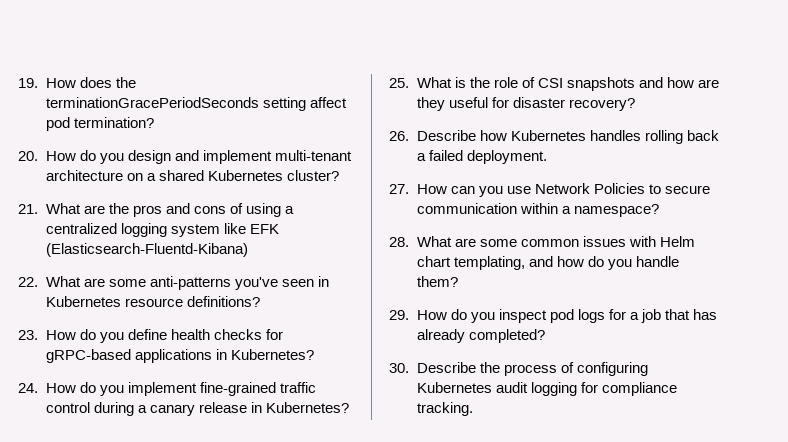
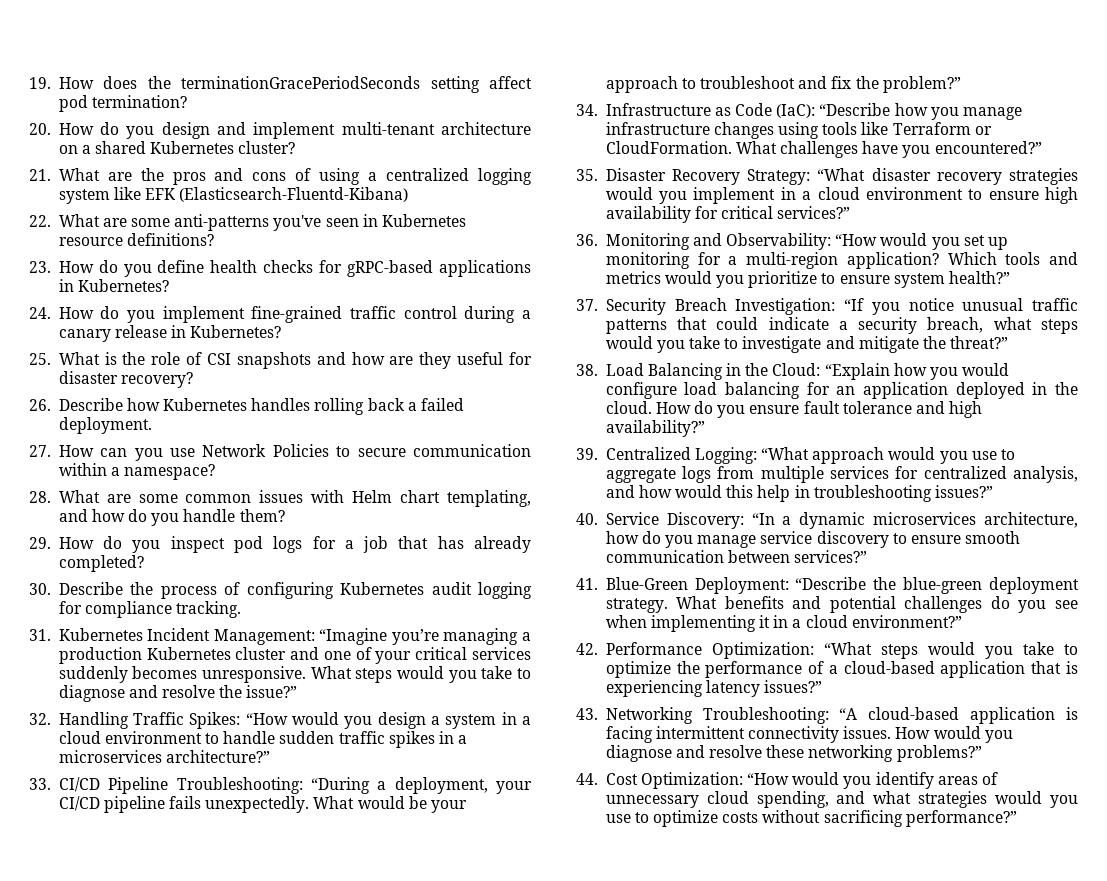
(473, 409) none -> [29,628,532,645] [58,647,531,664] [58,666,531,683] [58,685,298,702] [29,712,531,729] [58,731,468,748] [58,750,270,763] [29,777,532,794] [58,796,468,813] [605,76,961,93] [576,103,1023,120] [605,122,992,139] [605,141,1042,158] [576,168,1078,185] [605,187,1078,204] [605,206,851,223] [576,233,1009,250] [605,252,1078,269] [605,271,1011,288] [576,298,1078,315] [605,317,1078,334] [605,336,1009,353] [576,363,1010,380] [605,382,1078,399] [605,401,983,418] [605,420,705,437] [576,447,1016,464] [605,466,1078,483] [605,485,994,502] [576,512,1078,529] [605,531,1021,548] [605,550,868,563] [576,577,1079,594] [605,596,1078,613] [605,615,962,632] [576,642,1078,659] [605,661,1078,678] [605,680,823,697] [576,707,1078,724] [605,726,1013,743] [605,745,982,762] [576,772,999,789] [605,791,1078,808] [605,810,1017,827] // 31. Kubernetes Incident Management: “Imagine you’re managing a production Kubernetes cluster and one of your critical services suddenly becomes unresponsive. What steps would you take to diagnose and resolve the issue?” // 32. Handling Traffic Spikes: “How would you design a system in a cloud environment to handle sudden traffic spikes in a microservices architecture?” // 33. CI/CD Pipeline Troubleshooting: “During a deployment, your CI/CD pipeline fails unexpectedly. What would be your approach to troubleshoot and fix the problem?” // 34. Infrastructure as Code (IaC): “Describe how you manage infrastructure changes using tools like Terraform or CloudFormation. What challenges have you encountered?” // 35. Disaster Recovery Strategy: “What disaster recovery strategies would you implement in a cloud environment to ensure high availability for critical services?” // 36. Monitoring and Observability: “How would you set up monitoring for a multi-region application? Which tools and metrics would you prioritize to ensure system health?” // 37. Security Breach Investigation: “If you notice unusual traffic patterns that could indicate a security breach, what steps would you take to investigate and mitigate the threat?” // 38. Load Balancing in the Cloud: “Explain how you would configure load balancing for an application deployed in the cloud. How do you ensure fault tolerance and high availability?” // 39. Centralized Logging: “What approach would you use to aggregate logs from multiple services for centralized analysis, and how would this help in troubleshooting issues?” // 40. Service Discovery: “In a dynamic microservices architecture, how do you manage service discovery to ensure smooth communication between services?” // 41. Blue-Green Deployment: “Describe the blue-green deployment strategy. What benefits and potential challenges do you see when implementing it in a cloud environment?” // 42. Performance Optimization: “What steps would you take to optimize the performance of a cloud-based application that is experiencing latency issues?” // 43. Networking Troubleshooting: “A cloud-based application is facing intermittent connectivity issues. How would you diagnose and resolve these networking problems?” // 44. Cost Optimization: “How would you identify areas of unnecessary cloud spending, and what strategies would you use to optimize costs without sacrificing performance?”

